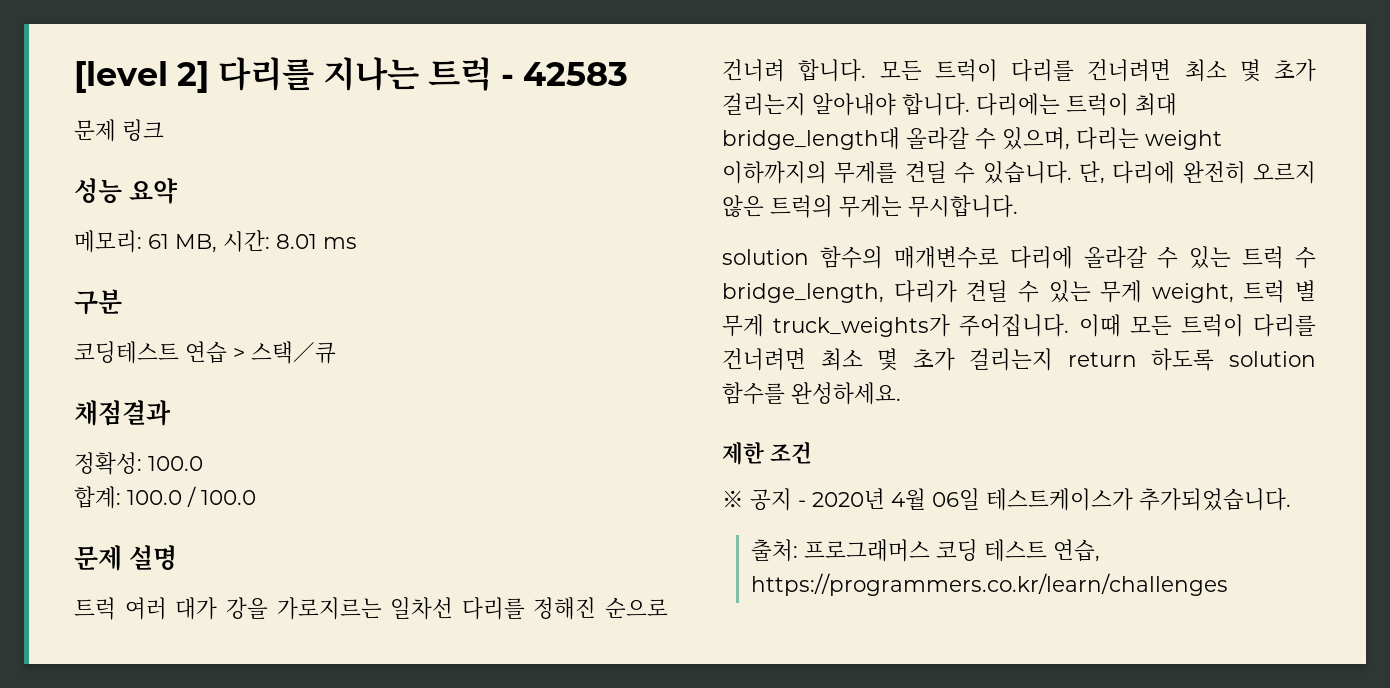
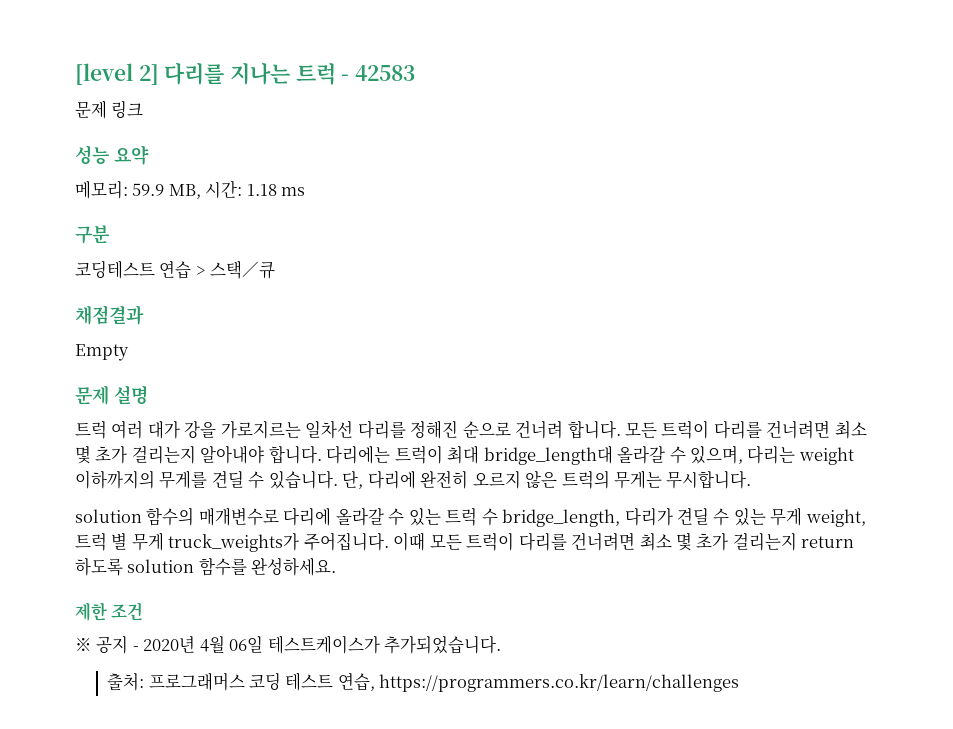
[148,234,169,249] 61 -> [132,183,165,196] 59.9
[276,234,317,249] 8.01 -> [246,184,277,196] 1.18
[74,452,203,475] [74,486,256,509] 정확성: 100.0 // 합계: 100.0 / 100.0 -> [75,344,129,361] Empty

